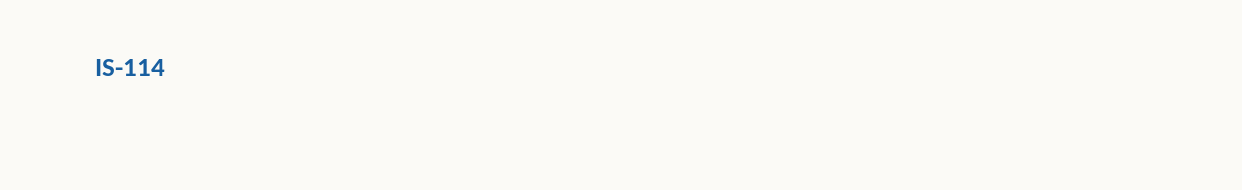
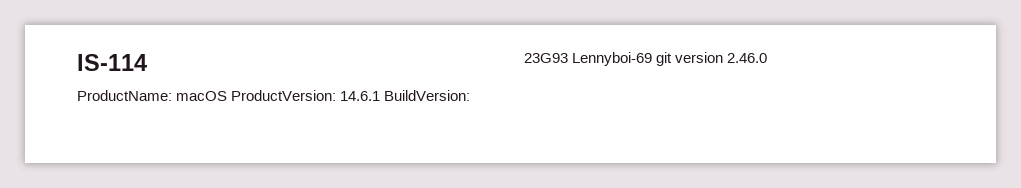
(165, 67) none -> [77,90,471,101] [524,52,768,66] // ProductName: macOS ProductVersion: 14.6.1 BuildVersion: 23G93 Lennyboi-69 git version 2.46.0

